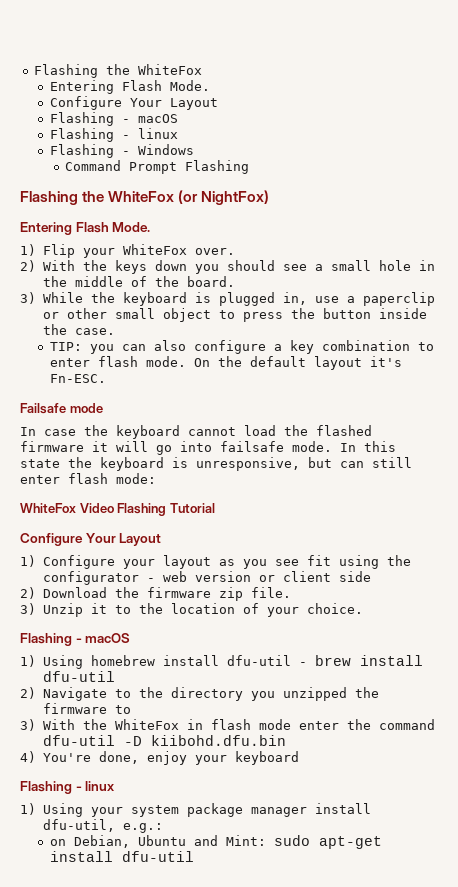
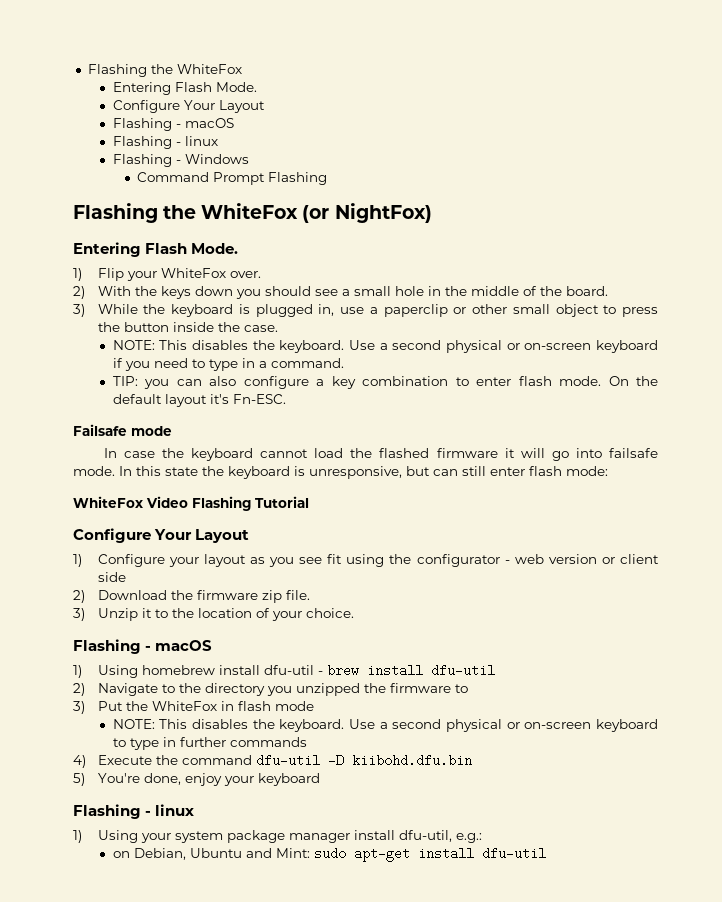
(115, 331) none -> [112,340,658,353] [112,358,344,371] // NOTE: This disables the keyboard. Use a second physical or on-screen keyboard if you need to type in a command.
[42,719,75,730] With -> [97,701,123,711] Put
[298,721,339,730] enter -> [112,719,658,732] [112,737,307,750] [73,755,152,768] // NOTE: This disables the keyboard. Use a second physical or on-screen keyboard to type in further commands // 4) Execute
[20,751,36,763] 4) -> [73,773,85,786] 5)

